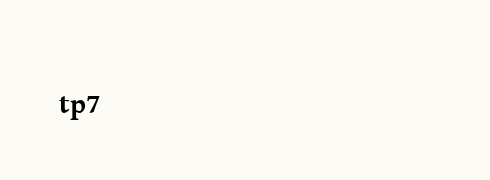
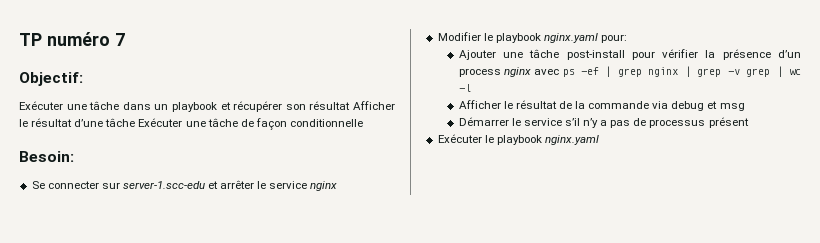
[59,96,101,120] tp7 -> [19,32,125,46] [19,72,83,86] [19,101,395,112] [19,118,363,130] [19,151,74,162] [31,180,338,191] [437,32,628,43] [458,49,801,60] [458,66,801,77] [458,84,471,92] [458,100,745,111] [458,117,749,128] [437,134,599,145] TP numéro 7 // Objectif: // Exécuter une tâche dans un playbook et récupérer son résultat Afficher le résultat d’une tâche Exécuter une tâche de façon conditionnelle // Besoin: // Se connecter sur server-1.scc-edu et arrêter le service nginx // Modifier le playbook nginx.yaml pour: // Ajouter une tâche post-install pour vérifier la présence d’un process nginx avec ps -ef | grep nginx | grep -v grep | wc -l // Afficher le résultat de la commande via debug et msg // Démarrer le service s’il n’y a pas de processus présent // Exécuter le playbook nginx.yaml

